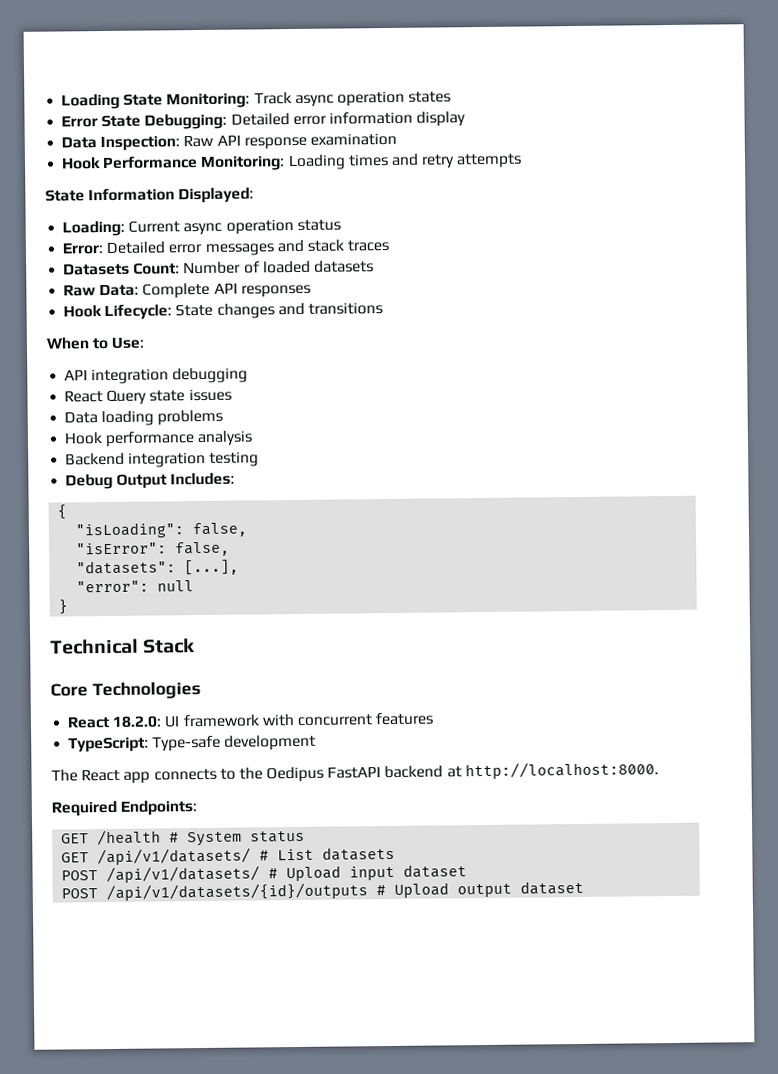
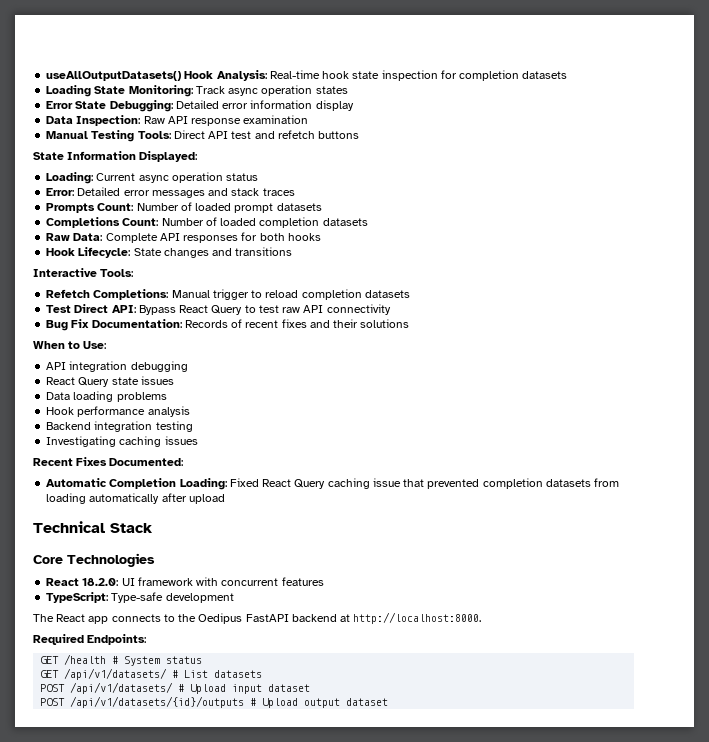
(61, 101) none -> [46,70,568,81] useAllOutputDatasets() Hook Analysis: Real-time hook state inspection for completion datasets //
[61,153,523,171] Hook Performance Monitoring: Loading times and retry attempts -> [46,130,360,142] Manual Testing Tools: Direct API test and refetch buttons
[63,260,311,276] Datasets Count: Number of loaded -> [46,202,322,213] [46,217,320,228] Prompts Count: Number of loaded prompt datasets // Completions Count: Number of loaded completion
(311, 291) none -> [241,232,321,241] for both hooks
(383, 308) none -> [33,268,134,277] [46,289,410,300] [46,304,391,315] [46,319,410,331] // Interactive Tools: // Refetch Completions: Manual trigger to reload completion datasets // Test Direct API: Bypass React Query to test raw API connectivity // Bug Fix Documentation: Records of recent fixes and their solutions
[65,472,236,490] [57,504,68,520] [75,522,248,539] [76,541,231,557] [76,559,240,576] [76,580,195,593] [58,599,69,615] Debug Output Includes: // { // "isLoading": false, // "isError": false, // "datasets": [...], // "error": null // } -> [46,436,198,447] [33,457,184,466] [46,478,620,490] [46,493,225,504] Investigating caching issues // Recent Fixes Documented: // Automatic Completion Loading: Fixed React Query caching issue that prevented completion datasets from loading automatically after upload

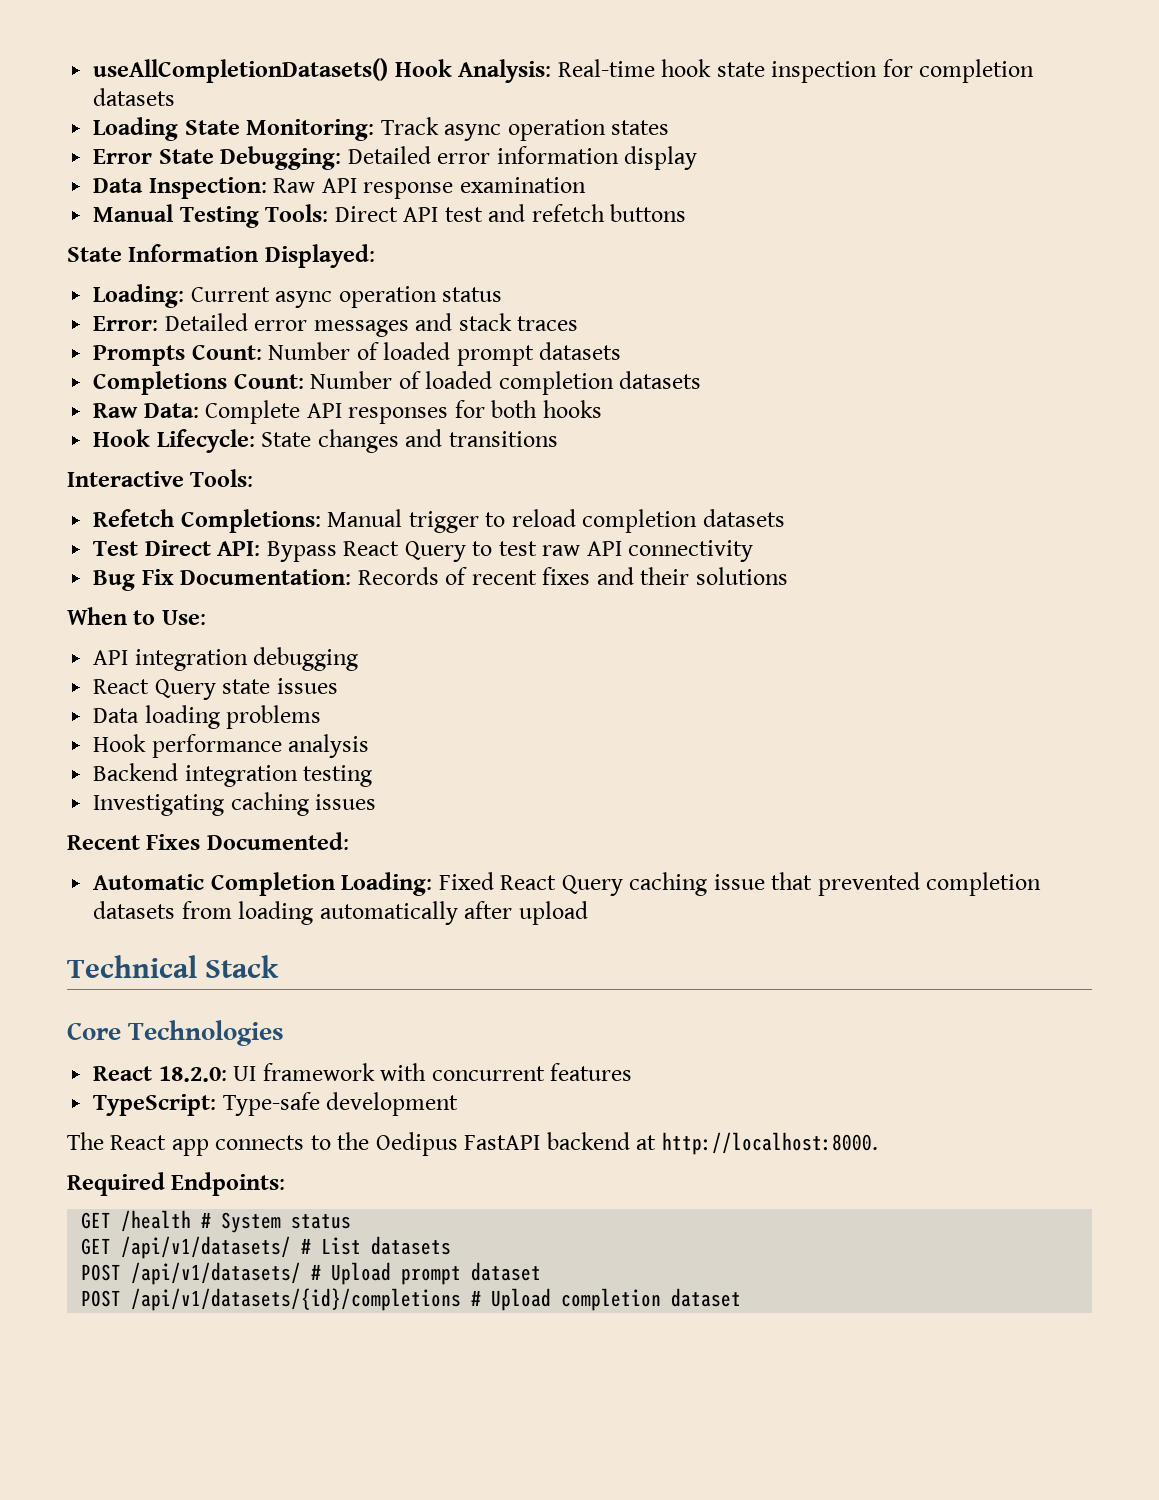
[46,71,182,81] useAllOutputDatasets() -> [93,58,389,83] useAllCompletionDatasets()
[232,684,263,694] input -> [401,1266,462,1285] prompt
[70,696,341,708] /api/v1/datasets/{id}/outputs # Upload output -> [131,1288,662,1311] /api/v1/datasets/{id}/completions # Upload completion

